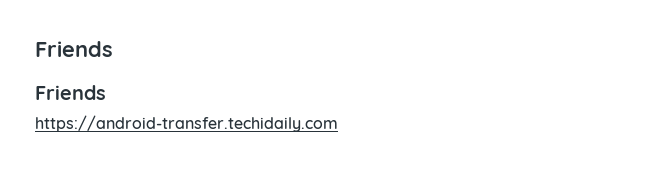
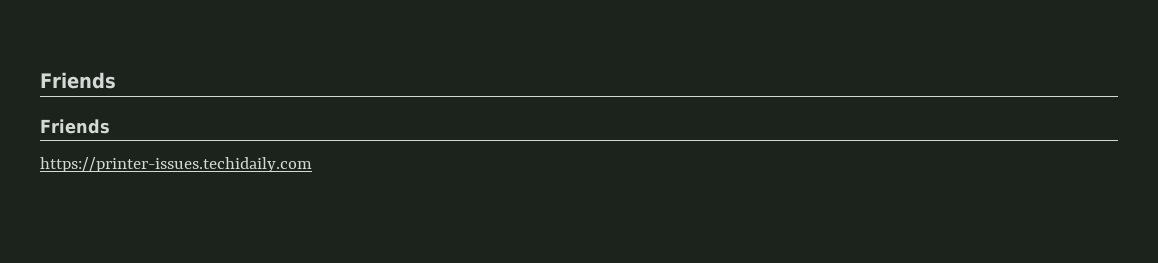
[35,115,338,132] https://android-transfer.techidaily.com -> [40,157,312,172] https://printer-issues.techidaily.com

